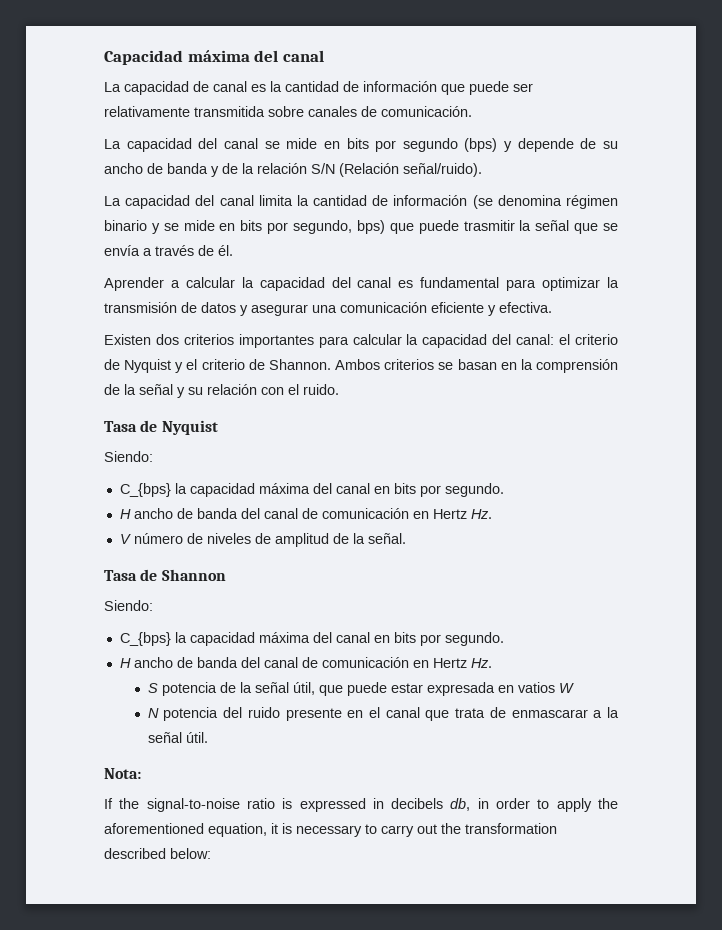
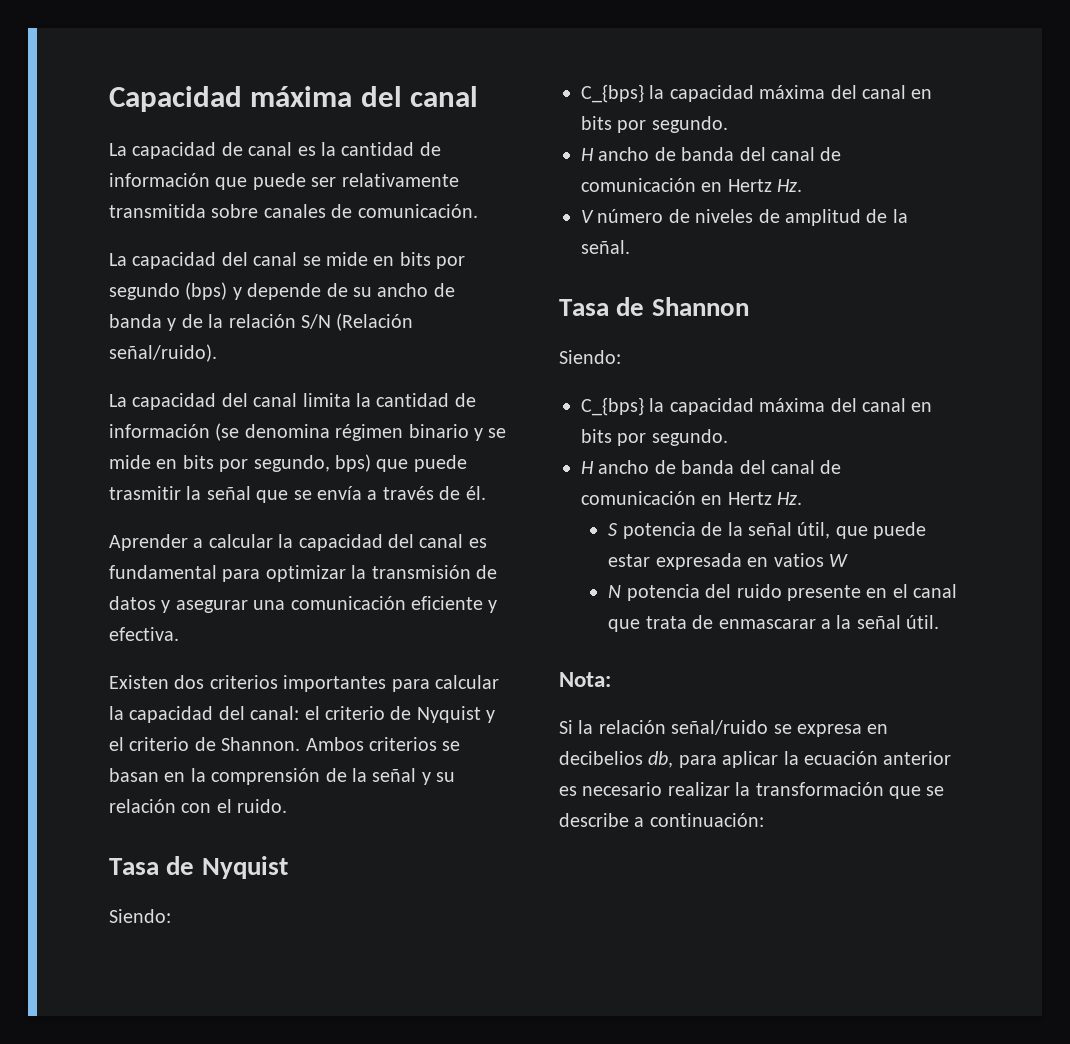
[104,798,619,812] [104,823,557,837] [104,848,211,859] If the signal-to-noise ratio is expressed in decibels db, in order to apply the aforementioned equation, it is necessary to carry out the transformation described below: -> [559,720,889,737] [559,751,952,768] [559,782,945,799] [559,813,764,827] Si la relación señal/ruido se expresa en decibelios db, para aplicar la ecuación anterior es necesario realizar la transformación que se describe a continuación:

